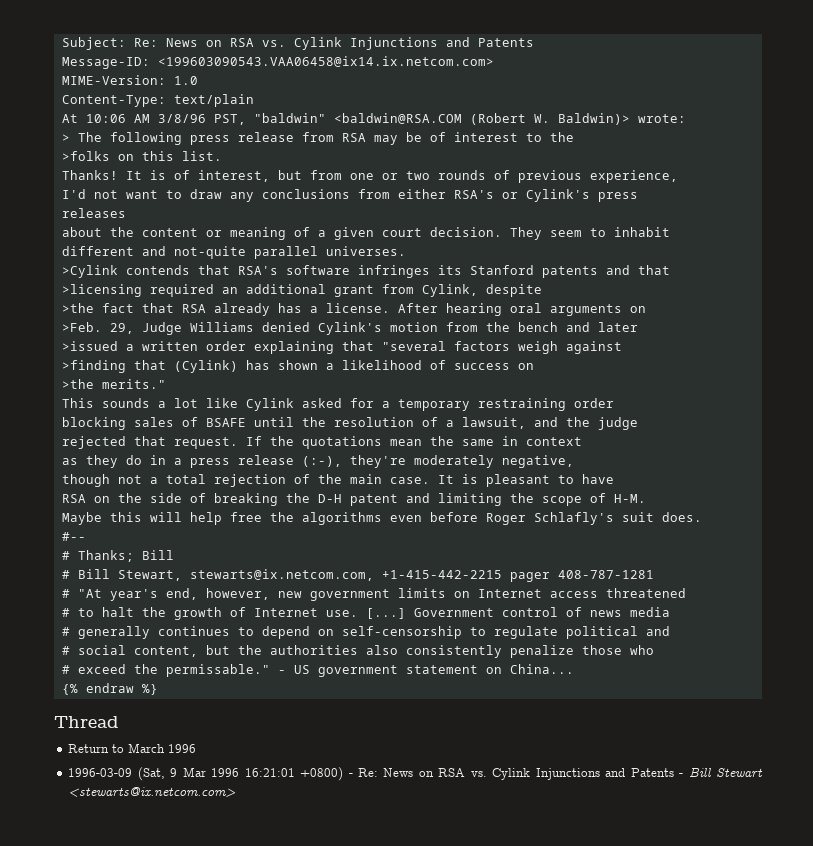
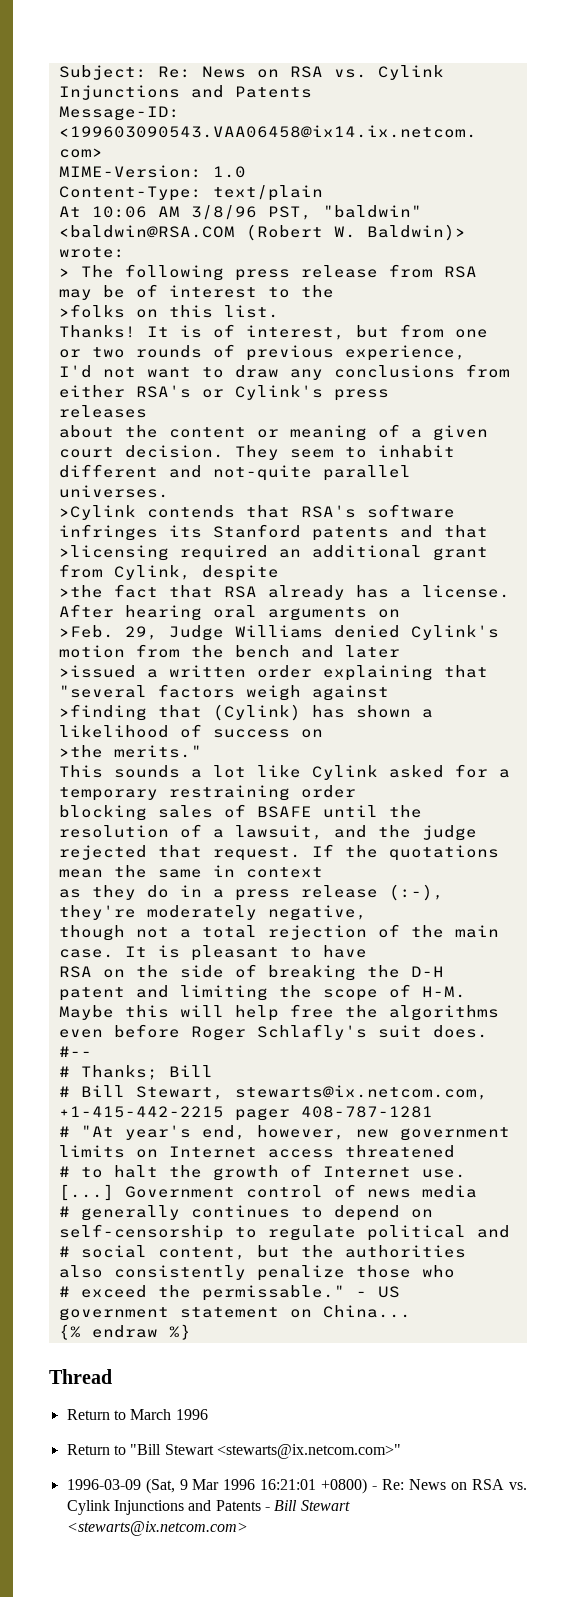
(197, 748) none -> [66,1444,401,1459] // Return to "Bill Stewart <stewarts@ix.netcom.com>"

